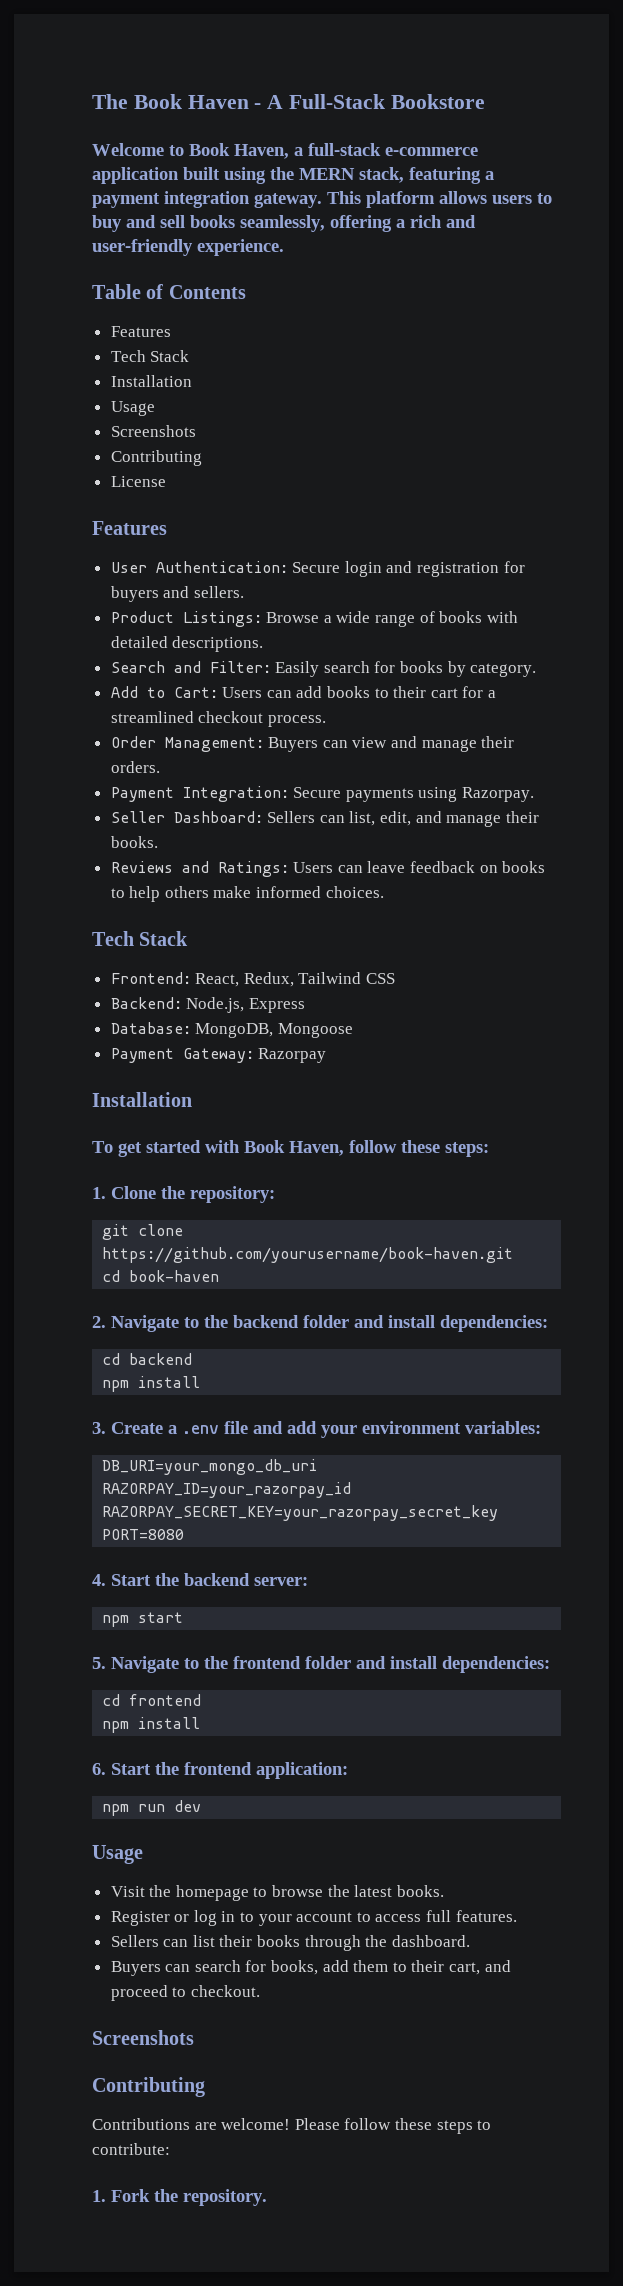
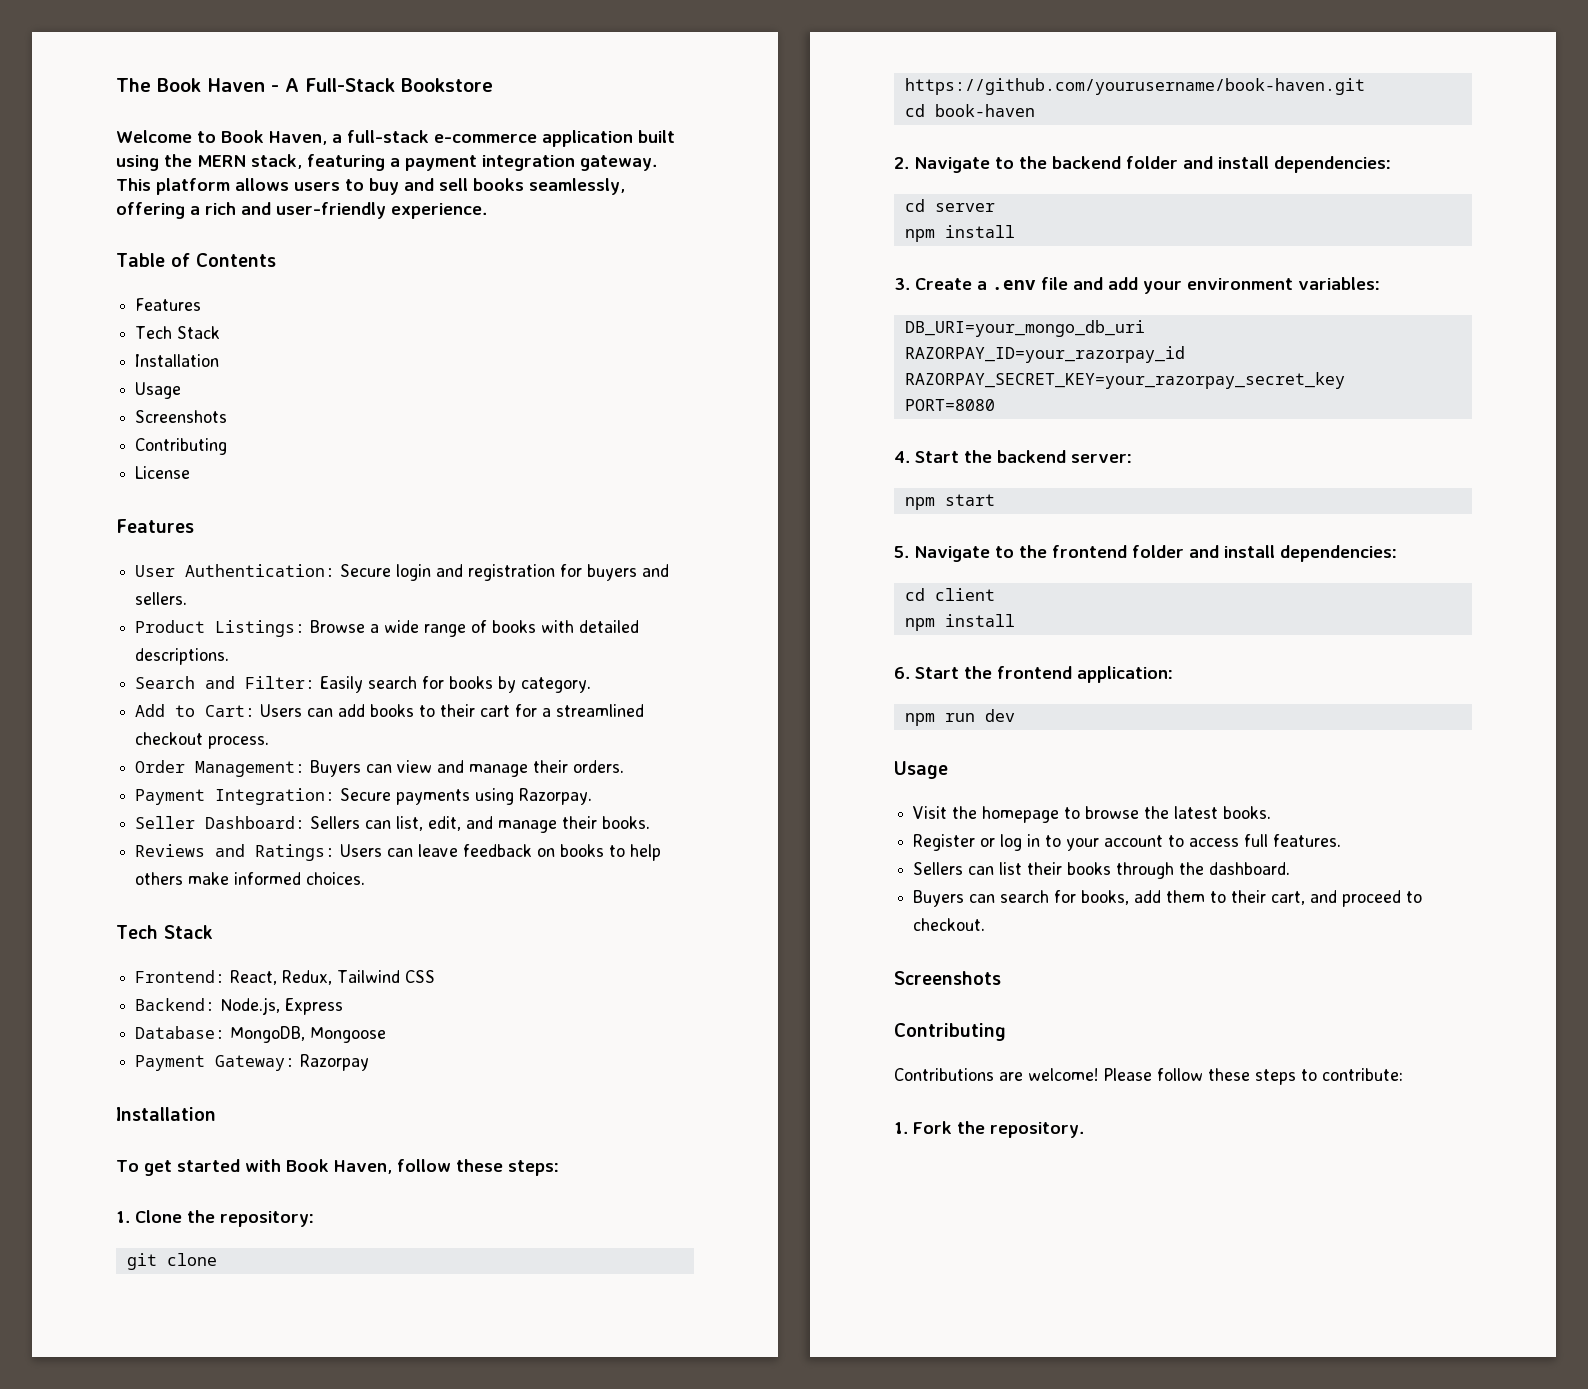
[129,1353,193,1365] backend -> [934,203,995,212] server
[129,1694,202,1706] frontend -> [934,588,995,601] client

